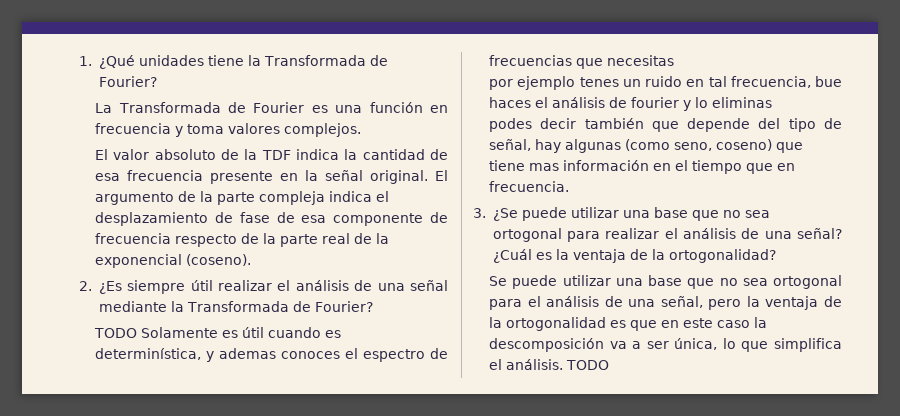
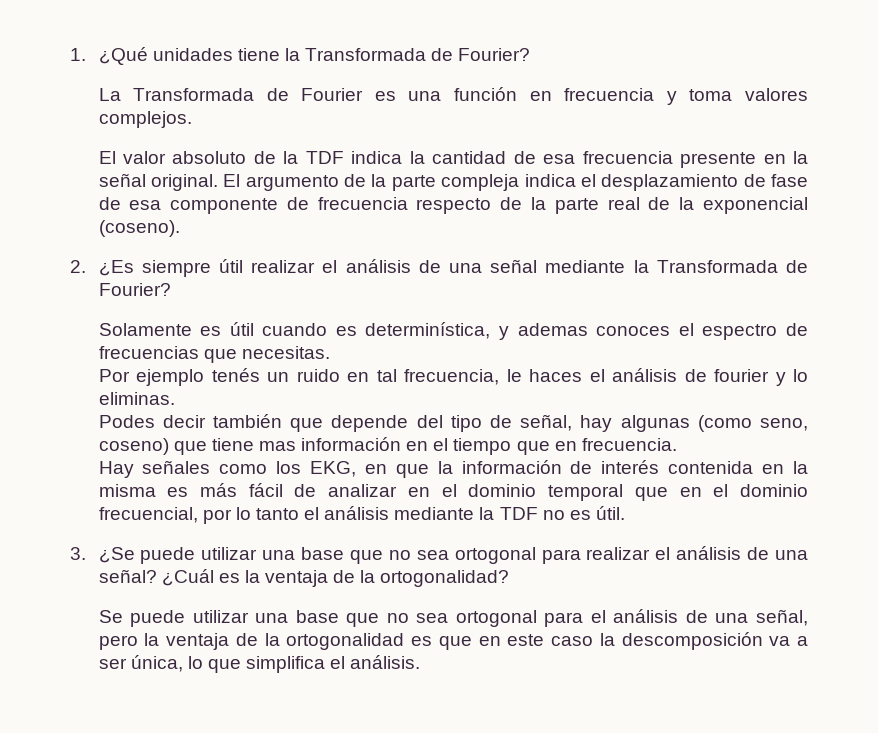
[94,328,138,338] TODO -> (171, 289) none
[607,55,675,66] [489,76,619,90] necesitas // por ejemplo tenes -> [241,346,330,359] [98,368,260,386] necesitas. // Por ejemplo tenés
[815,76,842,87] bue -> [506,369,522,382] le
[712,97,773,108] [489,118,533,132] eliminas // podes -> [98,392,175,405] [98,415,155,428] eliminas. // Podes
(570, 186) none -> [98,460,808,478] [98,483,808,501] [98,506,625,524] // Hay señales como los EKG, en que la información de interés contenida en la misma es más fácil de analizar en el dominio temporal que en el dominio frecuencial, por lo tanto el análisis mediante la TDF no es útil.
[566,360,610,370] TODO -> (421, 662) none

